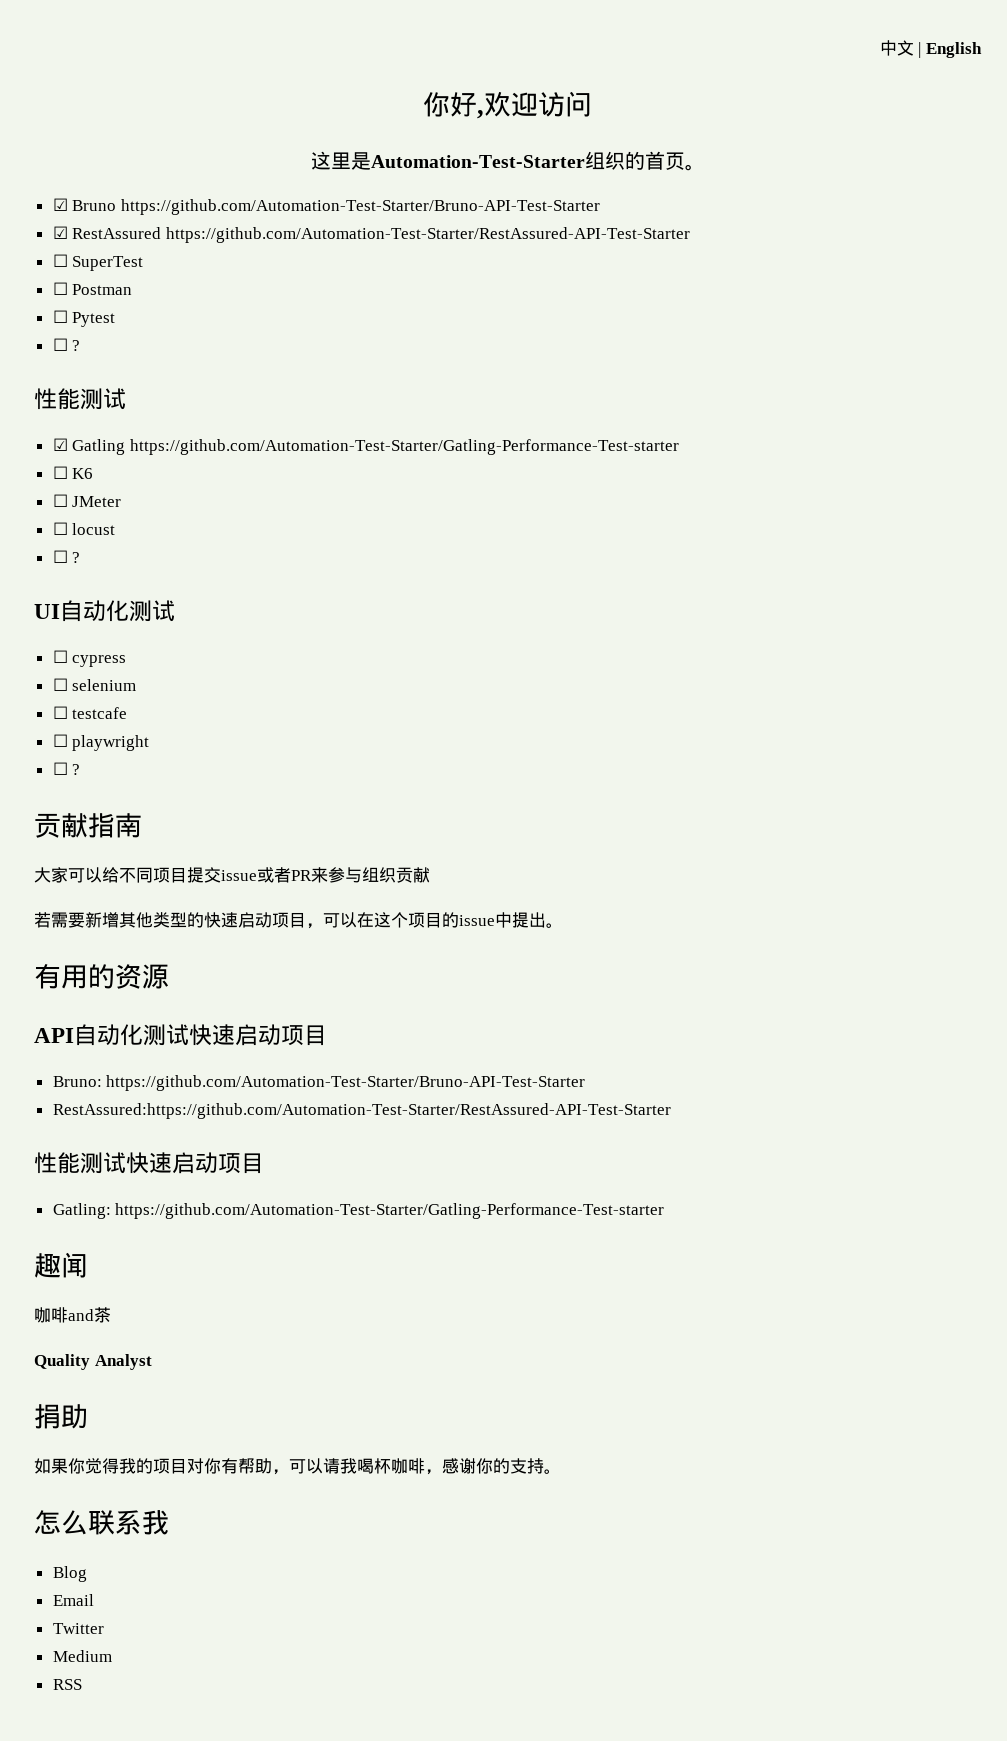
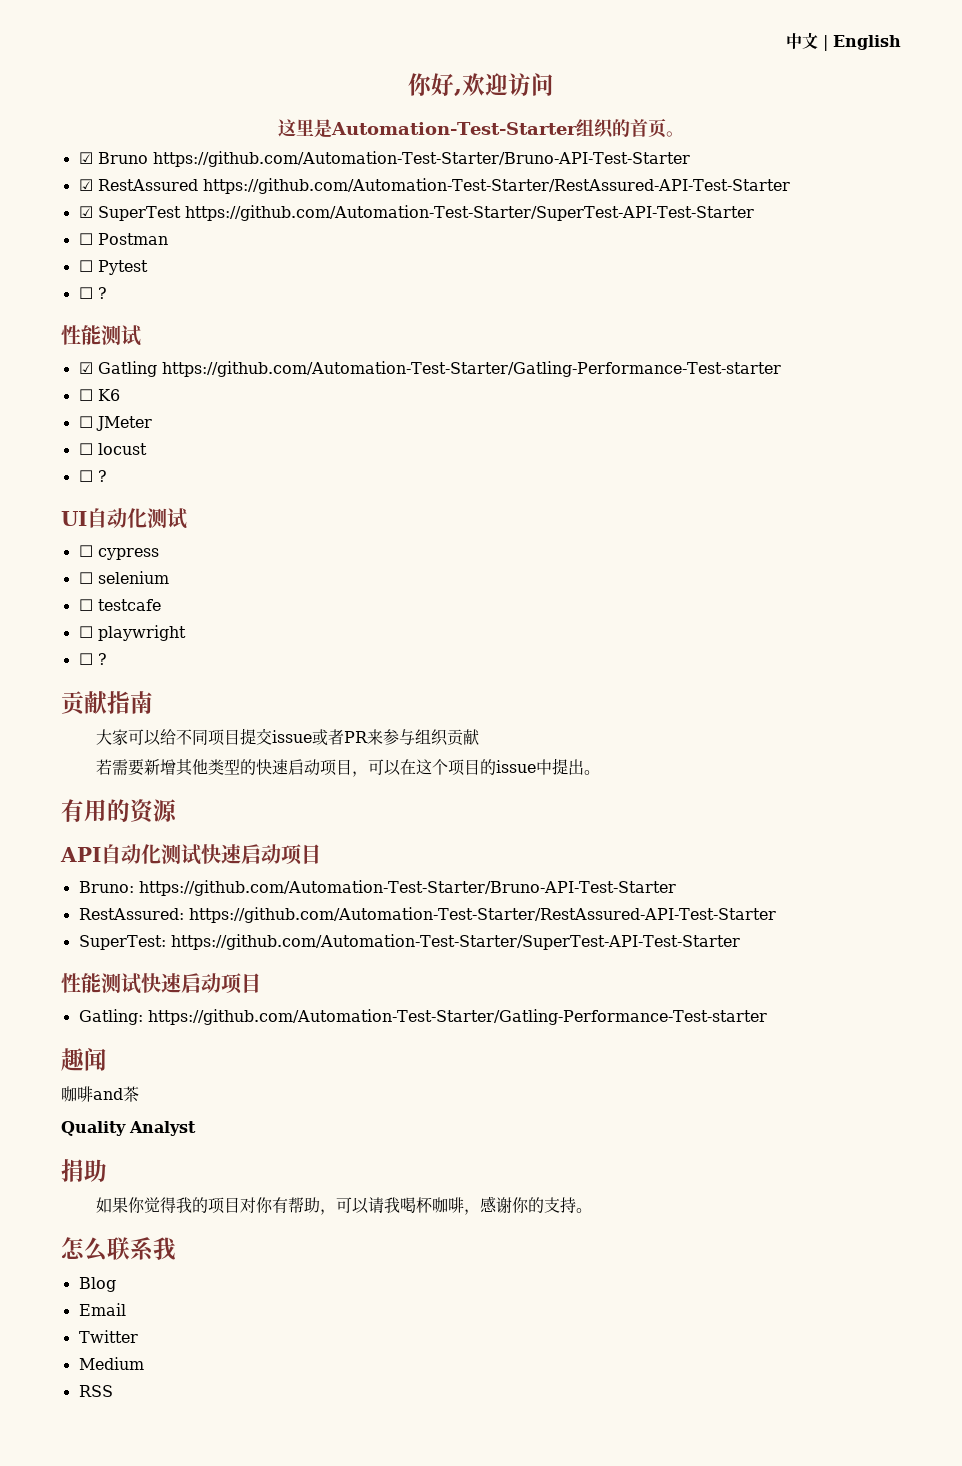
[52,254,68,267] ☐ -> [78,206,93,218] ☑
(144, 263) none -> [184,205,754,221] https://github.com/Automation-Test-Starter/SuperTest-API-Test-Starter
[52,1103,671,1119] RestAssured:https://github.com/Automation-Test-Starter/RestAssured-API-Test-Starter -> [78,907,776,923] [78,934,740,950] RestAssured: https://github.com/Automation-Test-Starter/RestAssured-API-Test-Starter // SuperTest: https://github.com/Automation-Test-Starter/SuperTest-API-Test-Starter

